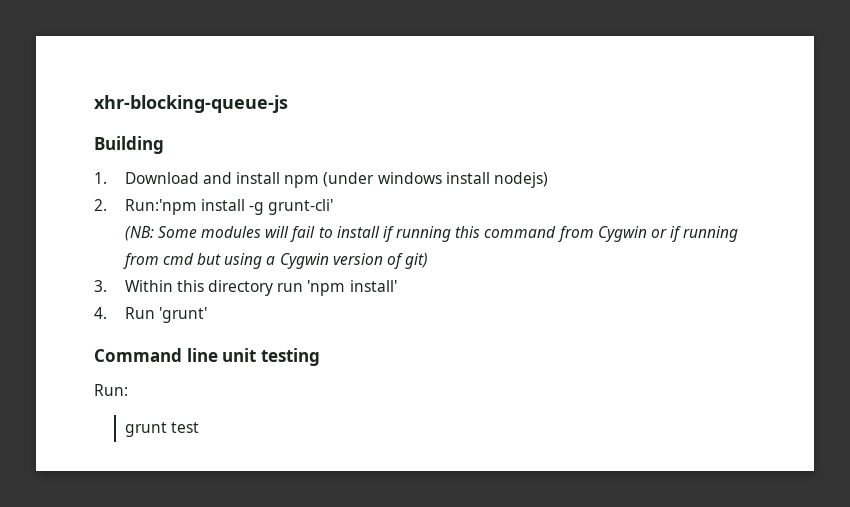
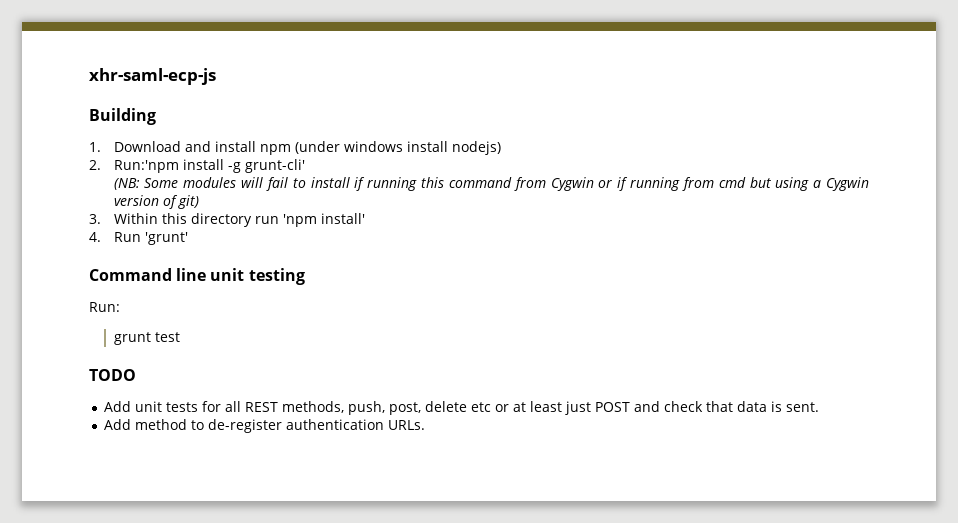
[94,95,288,113] xhr-blocking-queue-js -> [89,68,216,85] xhr-saml-ecp-js
(199, 427) none -> [89,369,136,381] [103,401,819,415] [103,419,425,433] // TODO // Add unit tests for all REST methods, push, post, delete etc or at least just POST and check that data is sent. // Add method to de-register authentication URLs.

